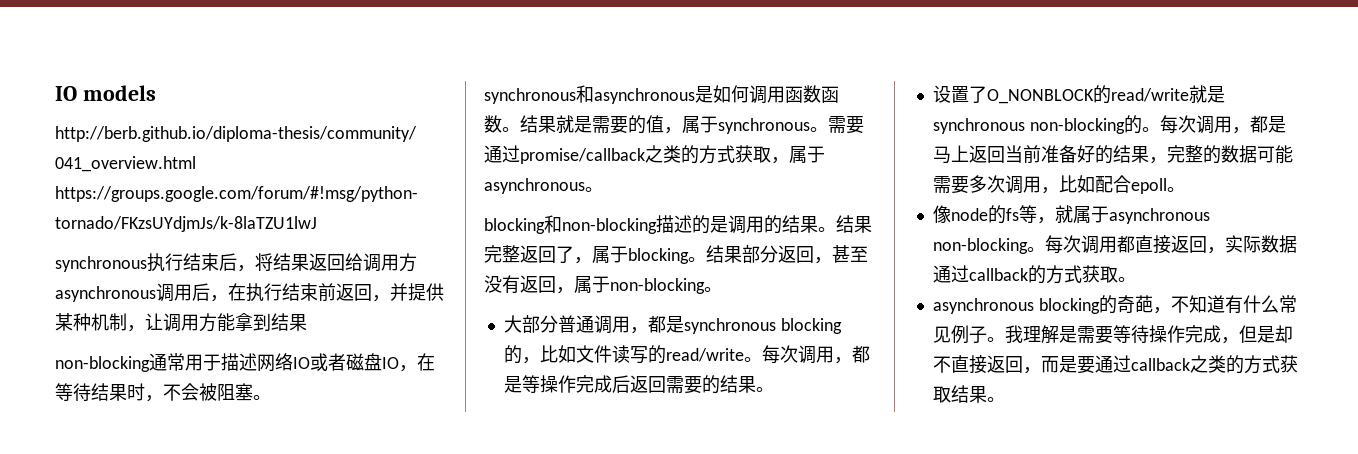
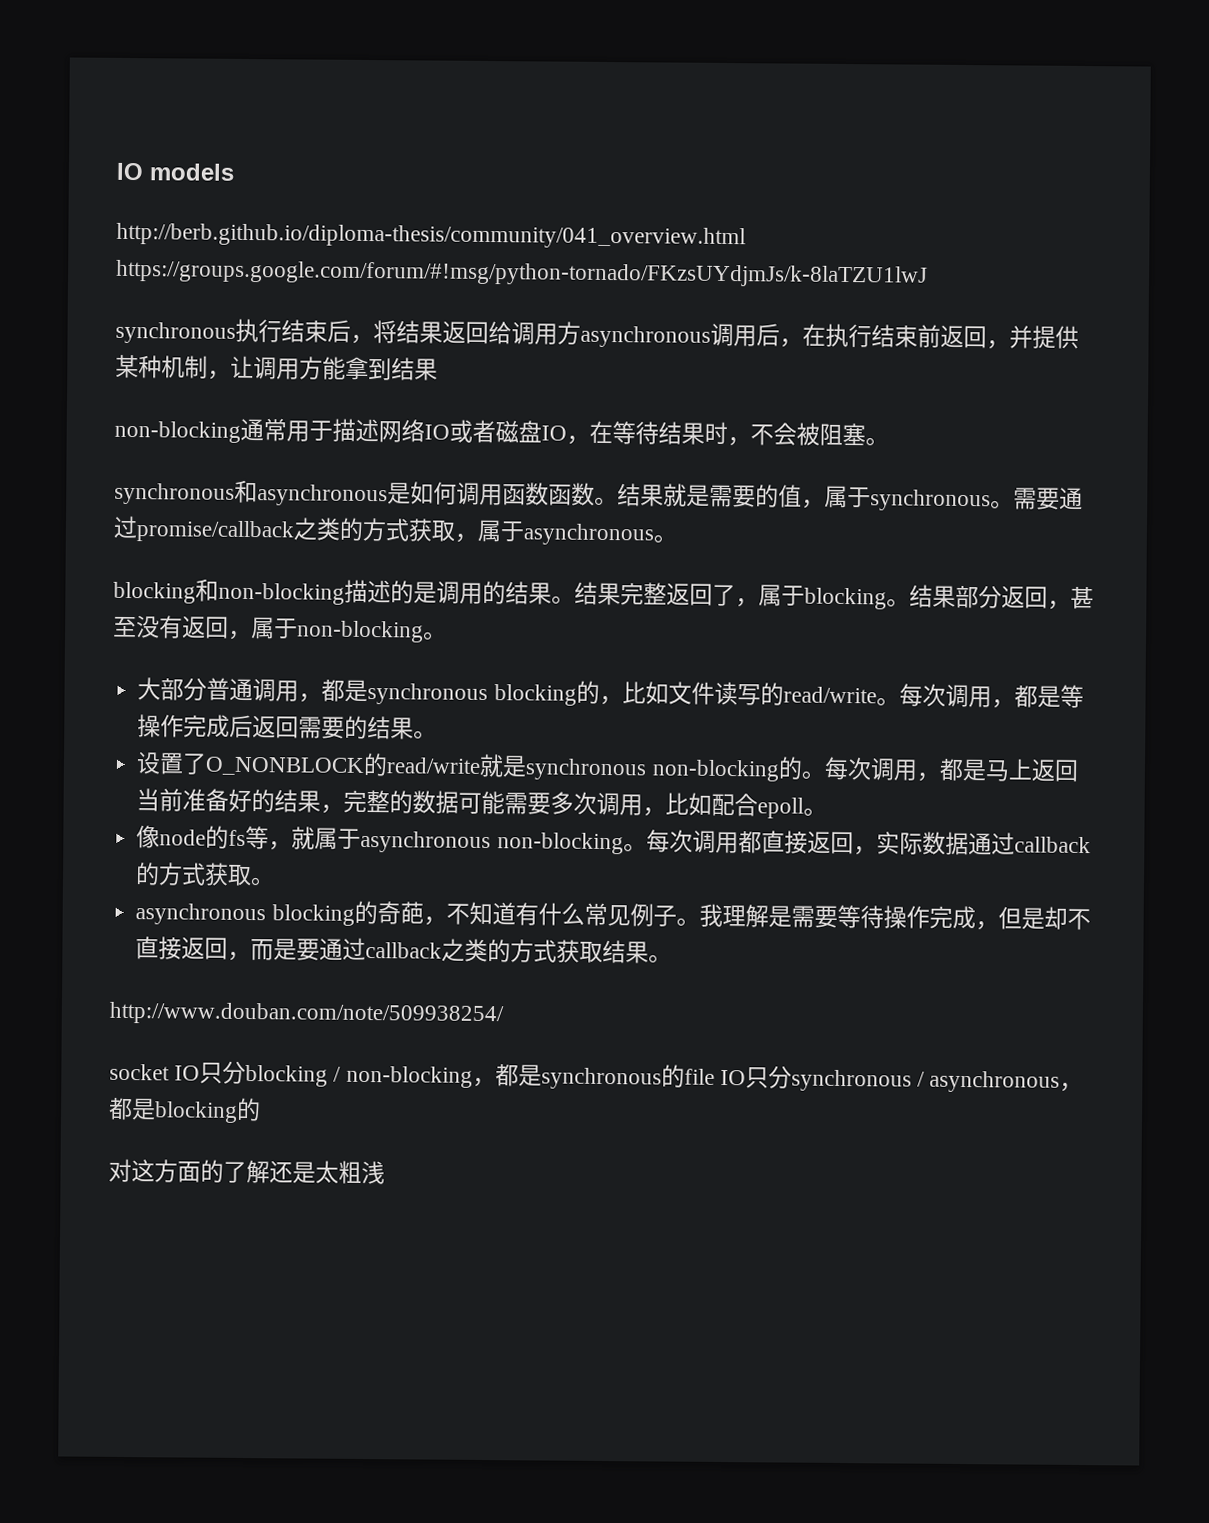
(1005, 399) none -> [109,1001,504,1027] [109,1060,1084,1093] [108,1096,261,1123] [108,1158,385,1185] // http://www.douban.com/note/509938254/ // socket IO只分blocking / non-blocking，都是synchronous的file IO只分synchronous / asynchronous，都是blocking的 // 对这方面的了解还是太粗浅

